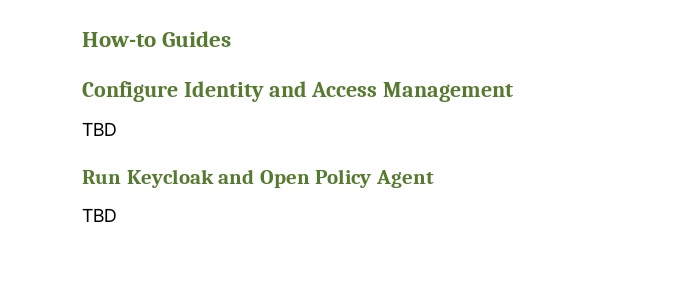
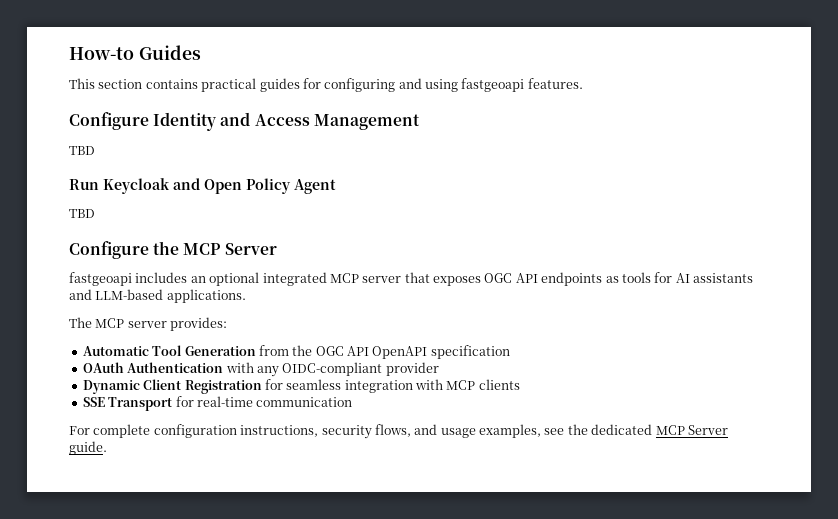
(232, 39) none -> [69,78,583,92] // This section contains practical guides for configuring and using fastgeoapi features.
(117, 215) none -> [69,241,277,259] [69,272,753,286] [69,289,246,303] [69,317,228,331] [82,345,510,359] [82,362,439,377] [82,379,520,394] [82,396,353,411] [69,424,728,439] [69,441,107,455] // Configure the MCP Server // fastgeoapi includes an optional integrated MCP server that exposes OGC API endpoints as tools for AI assistants and LLM-based applications. // The MCP server provides: // Automatic Tool Generation from the OGC API OpenAPI specification // OAuth Authentication with any OIDC-compliant provider // Dynamic Client Registration for seamless integration with MCP clients // SSE Transport for real-time communication // For complete configuration instructions, security flows, and usage examples, see the dedicated MCP Server guide.

